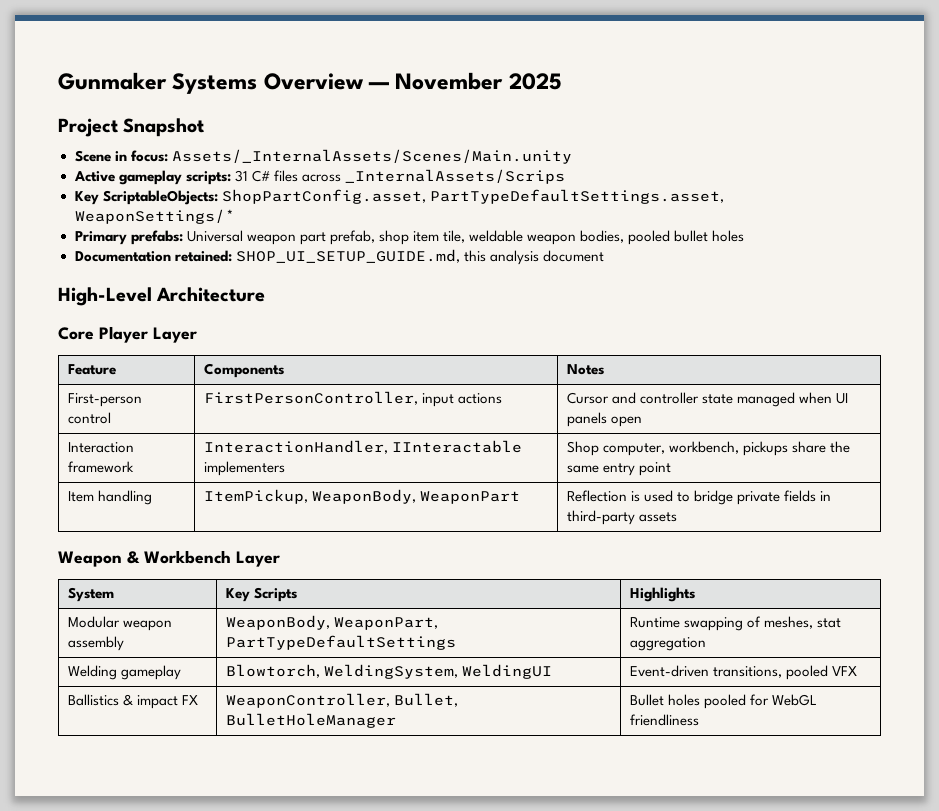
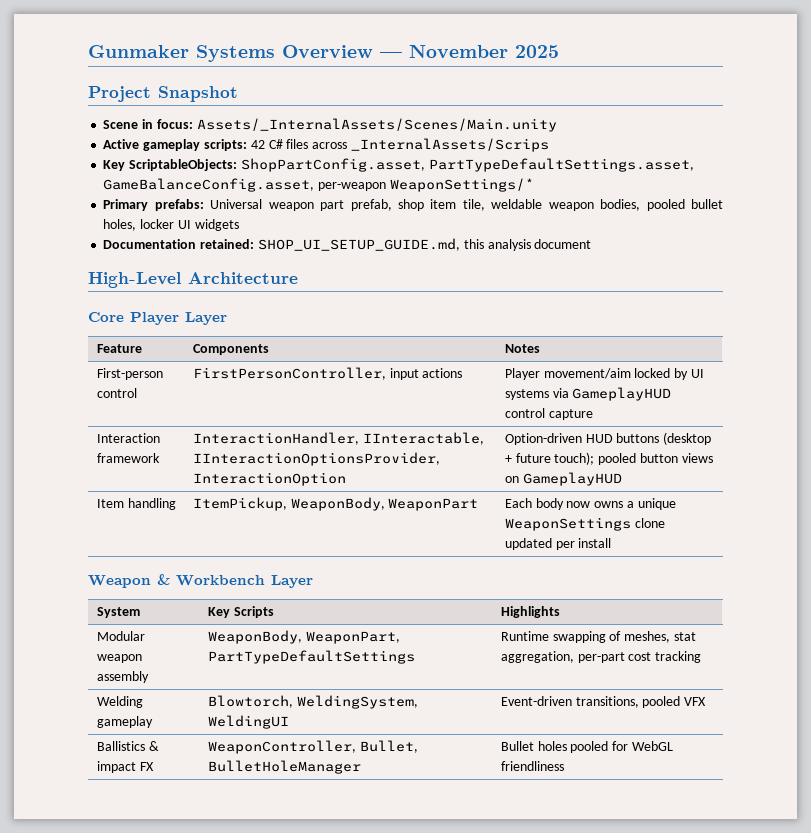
[234,170,248,182] 31 -> [250,140,265,149] 42
(724, 196) none -> [103,178,387,192] GameBalanceConfig.asset, per-weapon
[712,230,745,242] holes -> [103,219,239,231] holes, locker UI widgets
[566,392,849,407] [566,412,642,427] [67,442,134,453] [67,461,134,473] [203,440,522,454] [203,461,285,476] [566,441,851,456] [566,462,671,476] Cursor and controller state managed when UI panels open // Interaction framework | InteractionHandler, IInteractable implementers | Shop computer, workbench, pickups share the same entry point -> [504,368,704,380] [504,387,672,401] [504,408,593,420] [96,433,160,443] [96,453,160,463] [192,432,484,445] [192,452,440,466] [192,472,346,486] [504,432,712,445] [504,452,713,465] [504,472,622,486] Player movement/aim locked by UI systems via GameplayHUD control capture // Interaction framework | InteractionHandler, IInteractable, IInteractionOptionsProvider, InteractionOption | Option-driven HUD buttons (desktop + future touch); pooled button views on GameplayHUD
[566,490,832,505] [566,510,677,525] Reflection is used to bridge private fields in third-party assets -> [504,498,676,510] [504,517,665,531] [504,538,612,550] Each body now owns a unique WeaponSettings clone updated per install
[629,637,706,651] aggregation -> [500,651,702,663] aggregation, per-part cost tracking

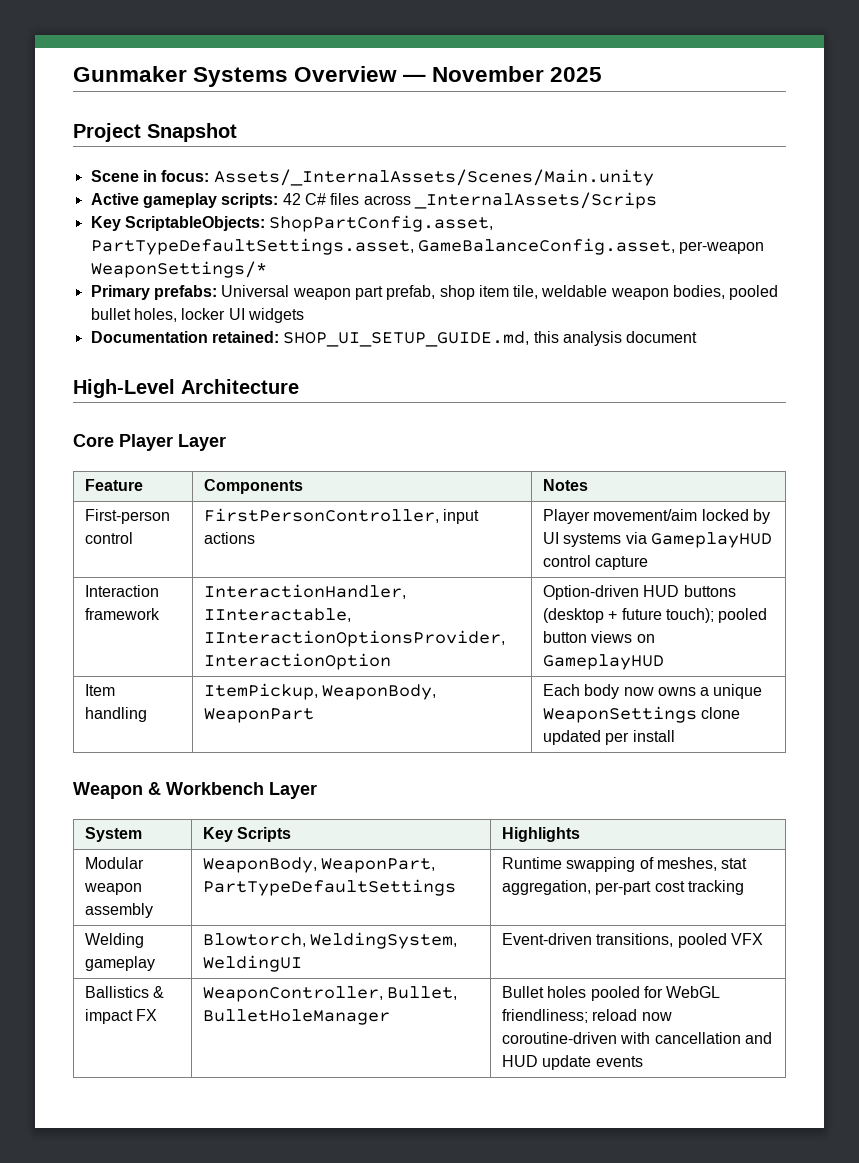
[500,761,564,771] friendliness -> [501,1009,672,1023] [501,1032,772,1044] [501,1055,643,1070] friendliness; reload now coroutine-driven with cancellation and HUD update events

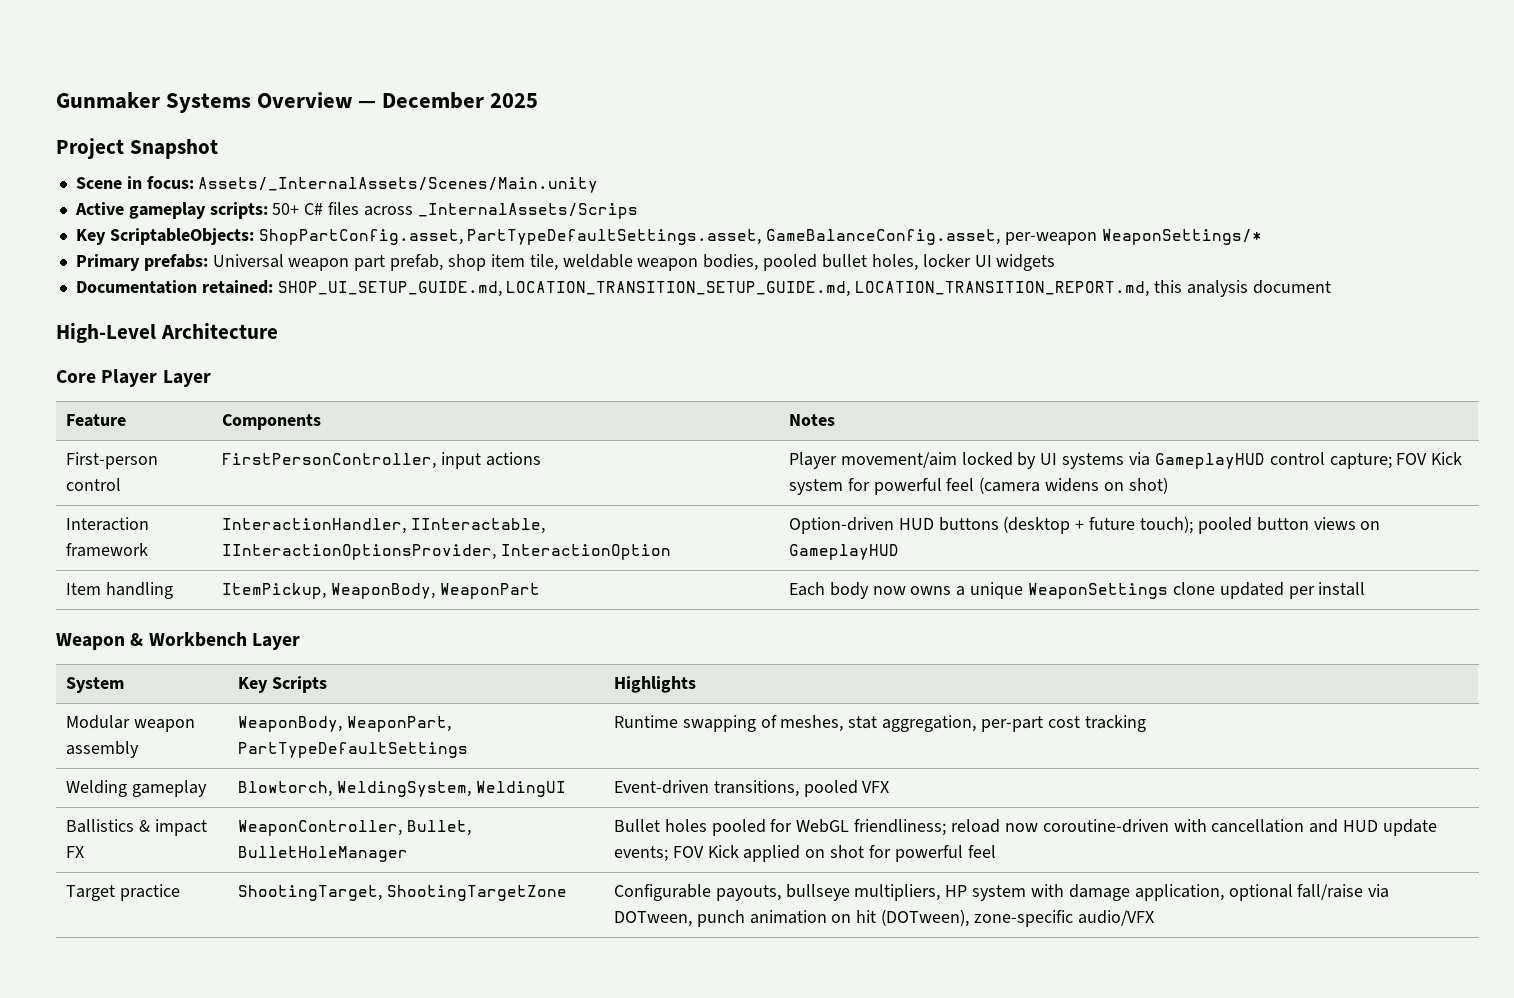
[432,66,545,82] November -> [382,92,485,109] December
[282,193,301,205] 42 -> [272,203,300,215] 50+
(530, 339) none -> [506,281,1150,297] LOCATION_TRANSITION_SETUP_GUIDE.md, LOCATION_TRANSITION_REPORT.md,
[595,556,649,570] capture -> [1329,452,1463,469] [788,477,1168,495] capture; FOV Kick system for powerful feel (camera widens on shot)
[595,1056,643,1067] events -> [613,845,996,862] [65,884,180,901] [237,885,567,901] [613,884,1390,901] [613,909,1154,927] events; FOV Kick applied on shot for powerful feel // Target practice | ShootingTarget, ShootingTargetZone | Configurable payouts, bullseye multipliers, HP system with damage application, optional fall/raise via DOTween, punch animation on hit (DOTween), zone-specific audio/VFX

